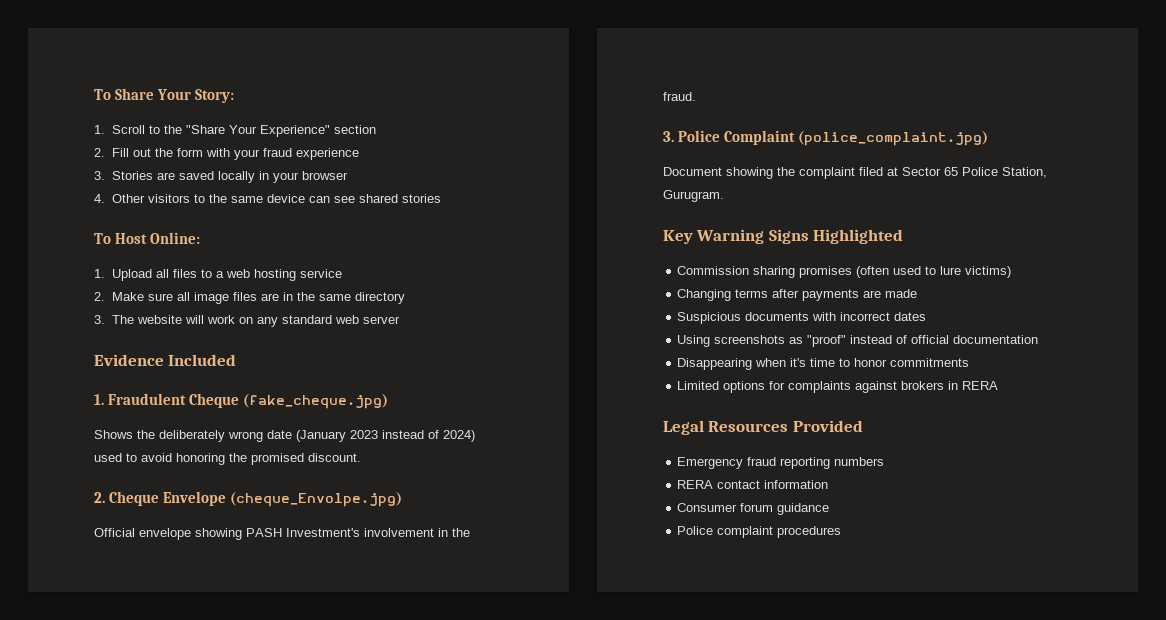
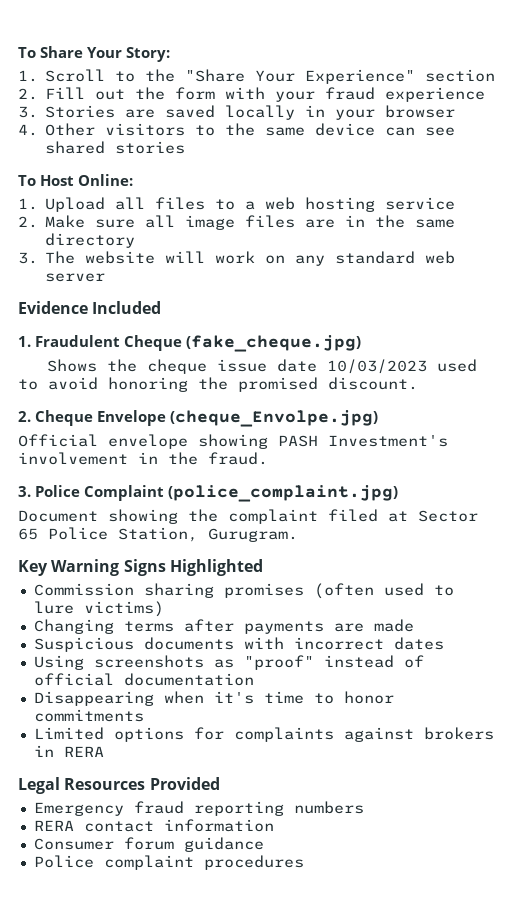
[159,430,475,442] deliberately wrong date (January 2023 instead of 2024) -> [147,359,428,374] cheque issue date 10/03/2023

